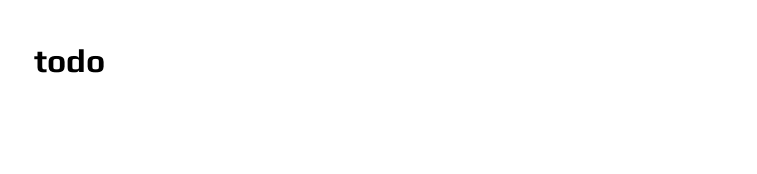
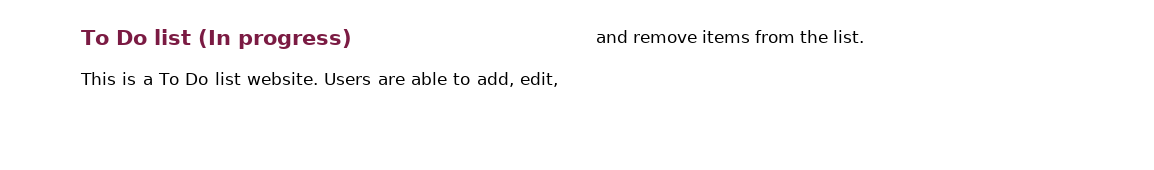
[34,49,105,73] todo -> [81,29,352,49] [80,72,558,87] [596,30,864,43] To Do list (In progress) // This is a To Do list website. Users are able to add, edit, and remove items from the list.

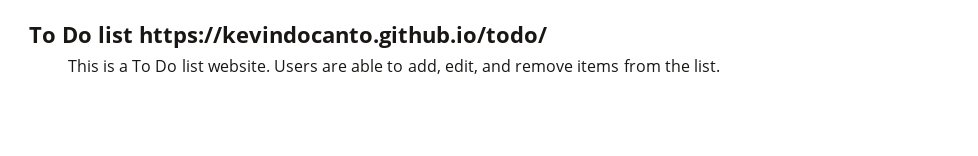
[81,29,352,49] To Do list (In progress) -> [29,26,547,48] To Do list https://kevindocanto.github.io/todo/

